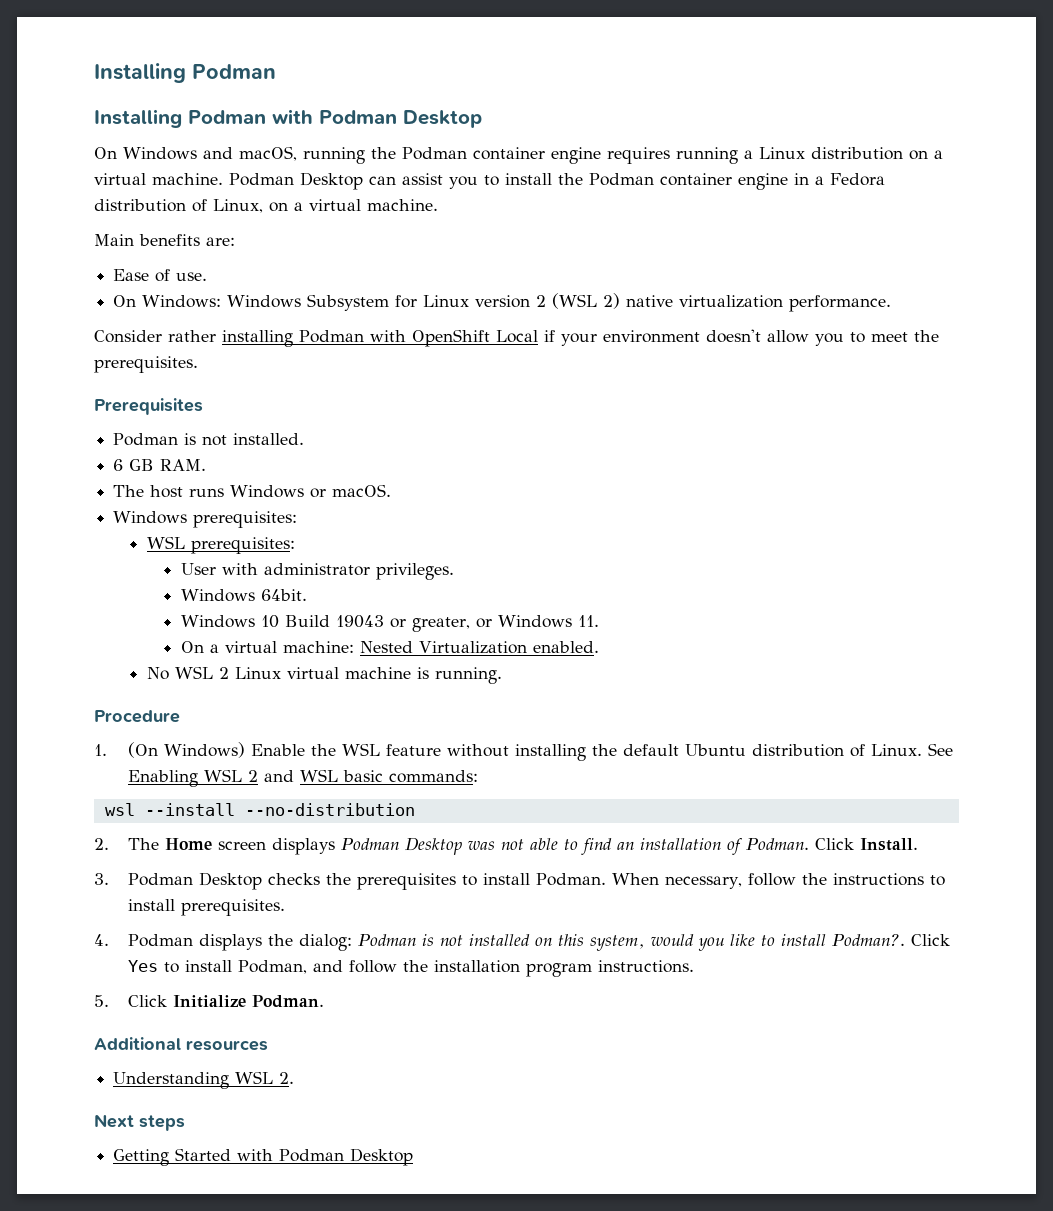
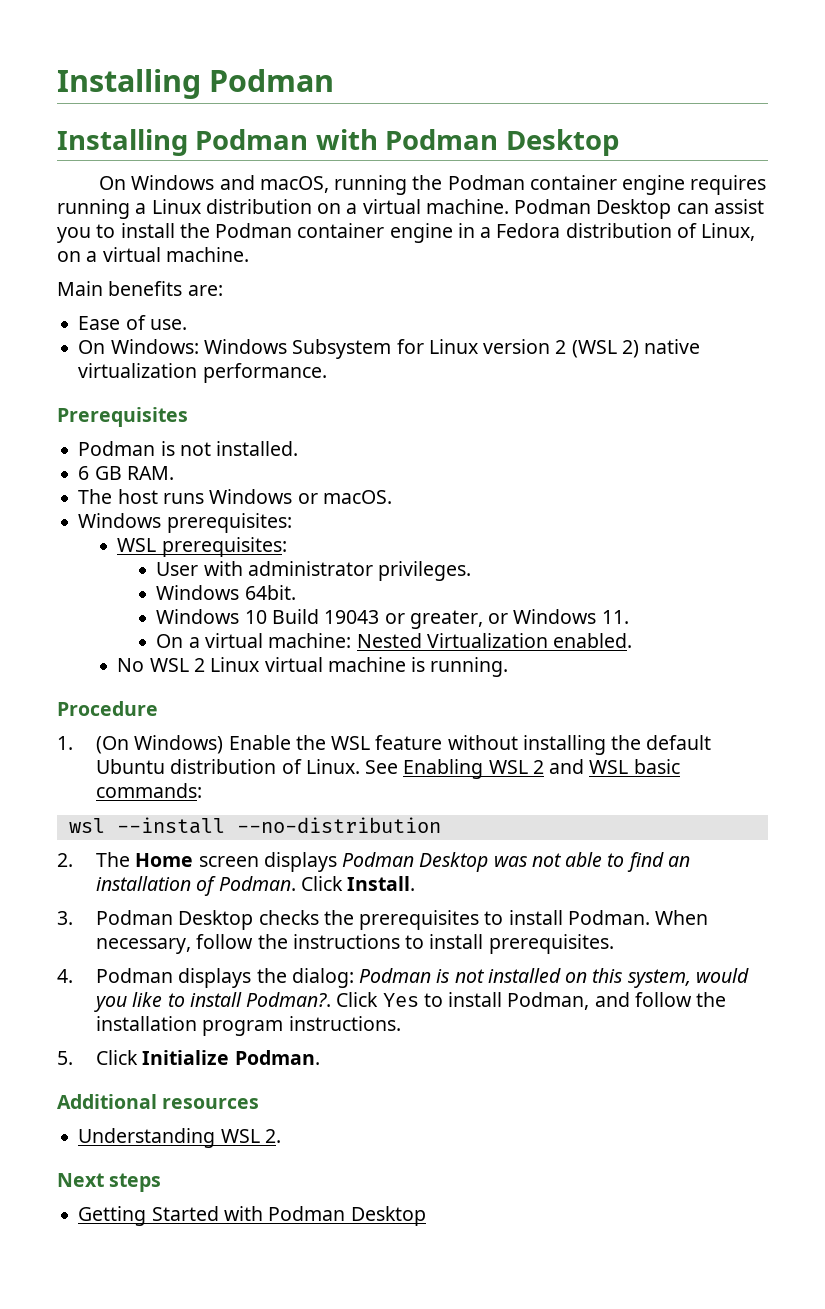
[94,329,939,347] [94,356,198,373] // Consider rather installing Podman with OpenShift Local if your environment doesn't allow you to meet the prerequisites. -> (327, 373) none

